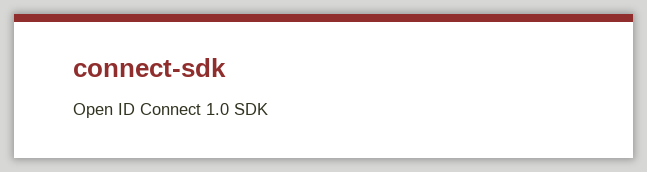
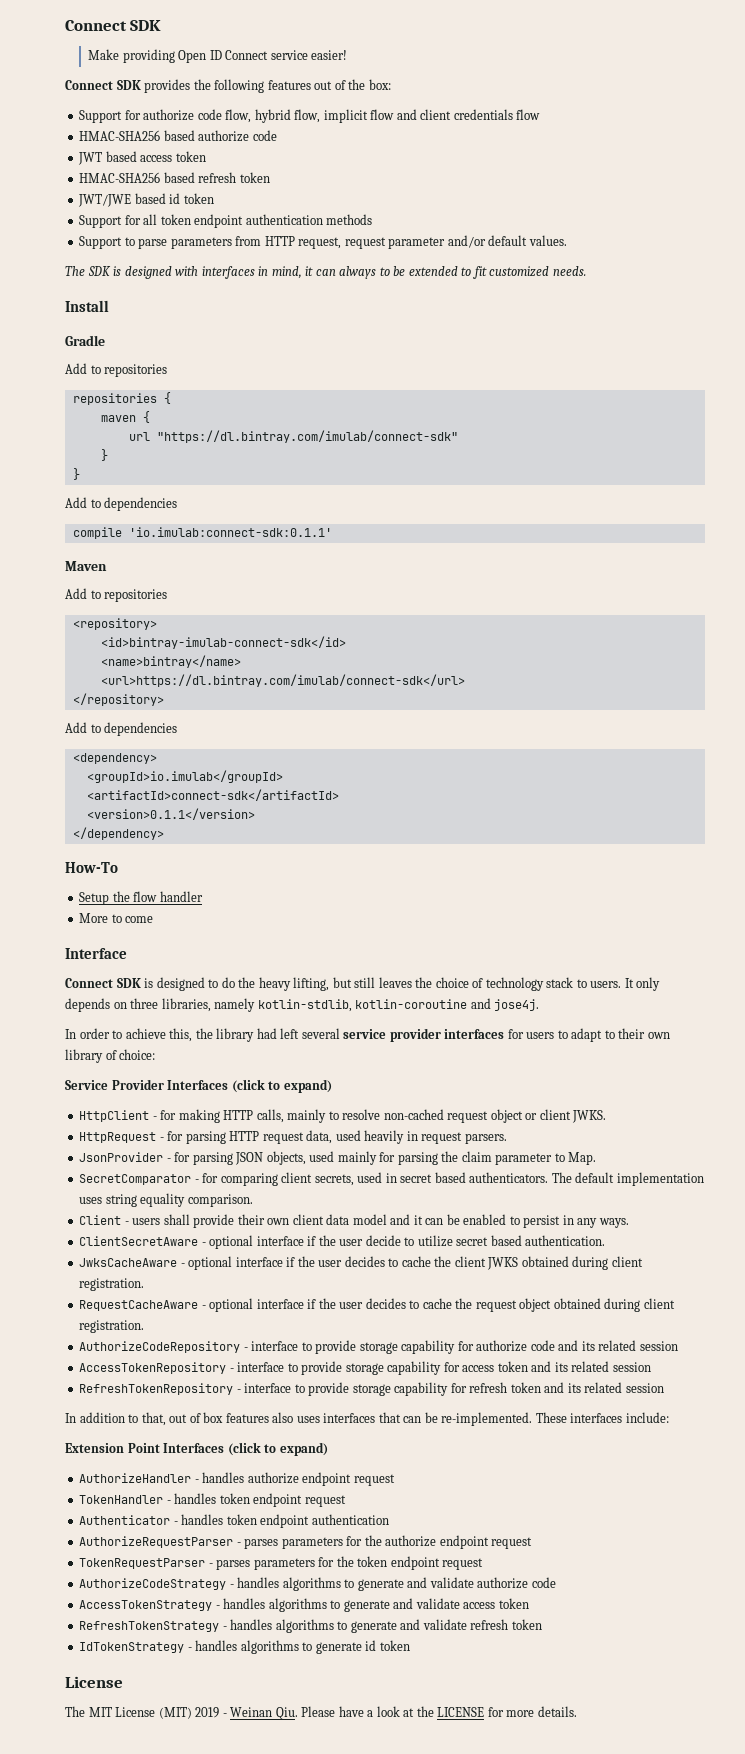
[73,58,226,77] [73,103,268,118] connect-sdk // Open ID Connect 1.0 SDK -> [65,20,162,31] [88,49,348,63] [65,79,391,93] [79,109,541,123] [79,130,277,142] [78,151,206,165] [79,172,270,183] [78,193,214,207] [79,214,373,228] [79,235,567,249] [65,266,586,279] [65,300,109,312] [65,335,105,346] [65,363,168,377] [72,392,171,405] [100,411,150,423] [128,430,458,443] [100,449,108,461] [72,468,80,480] [65,497,178,511] [72,527,332,539] [65,561,107,571] [65,588,168,602] [72,618,157,630] [100,636,346,649] [100,655,241,668] [100,674,465,687] [72,693,164,706] [65,722,178,736] [72,753,157,764] [86,770,283,783] [86,789,339,801] [86,808,255,820] [72,827,164,840] [65,862,118,873] [79,891,203,905] [79,913,154,923] [65,948,127,959] [65,977,661,991] [65,998,540,1012] [65,1028,670,1042] [65,1049,156,1063] [65,1079,332,1093] [79,1109,607,1123] [79,1130,507,1144] [79,1151,597,1165] [79,1172,704,1186] [79,1193,253,1207] [79,1214,629,1228] [79,1235,606,1249] [79,1256,643,1270] [79,1278,145,1291] [79,1298,675,1312] [79,1320,145,1333] [79,1340,678,1354] [79,1361,651,1375] [79,1382,664,1396] [65,1412,669,1426] [65,1442,328,1456] [79,1472,395,1486] [79,1493,346,1507] [79,1514,389,1528] [79,1535,533,1549] [79,1556,484,1570] [79,1577,556,1591] [79,1598,529,1612] [79,1619,542,1633] [79,1640,410,1654] [65,1676,123,1688] [65,1706,577,1720] Connect SDK // Make providing Open ID Connect service easier! // Connect SDK provides the following features out of the box: // Support for authorize code flow, hybrid flow, implicit flow and client credentials flow // HMAC-SHA256 based authorize code // JWT based access token // HMAC-SHA256 based refresh token // JWT/JWE based id token // Support for all token endpoint authentication methods // Support to parse parameters from HTTP request, request parameter and/or default values. // The SDK is designed with interfaces in mind, it can always to be extended to fit customized needs. // Install // Gradle // Add to repositories // repositories { // maven { // url "https://dl.bintray.com/imulab/connect-sdk" // } // } // Add to dependencies // compile 'io.imulab:connect-sdk:0.1.1' // Maven // Add to repositories // <repository> // <id>bintray-imulab-connect-sdk</id> // <name>bintray</name> // <url>https://dl.bintray.com/imulab/connect-sdk</url> // </repository> // Add to dependencies // <dependency> // <groupId>io.imulab</groupId> // <artifactId>connect-sdk</artifactId> // <version>0.1.1</version> // </dependency> // How-To // Setup the flow handler // More to come // Interface // Connect SDK is designed to do the heavy lifting, but still leaves the choice of technology stack to users. It only depends on three libraries, namely kotlin-stdlib, kotlin-coroutine and jose4j. // In order to achieve this, the library had left several service provider interfaces for users to adapt to their own library of choice: // Service Provider Interfaces (click to expand) // HttpClient - for making HTTP calls, mainly to resolve non-cached request object or client JWKS. // HttpRequest - for parsing HTTP request data, used heavily in request parsers. // JsonProvider - for parsing JSON objects, used mainly for parsing the claim parameter to Map. // SecretComparator - for comparing client secrets, used in secret based authenticators. The default implementation uses string equality comparison. // Client - users shall provide their own client data model and it can be enabled to persist in any ways. // ClientSecretAware - optional interface if the user decide to utilize secret based authentication. // JwksCacheAware - optional interface if the user decides to cache the client JWKS obtained during client registration. // RequestCacheAware - optional interface if the user decides to cache the request object obtained during client registration. // AuthorizeCodeRepository - interface to provide storage capability for authorize code and its related session // AccessTokenRepository - interface to provide storage capability for access token and its related session // RefreshTokenRepository - interface to provide storage capability for refresh token and its related session // In addition to that, out of box features also uses interfaces that can be re-implemented. These interfaces include: // Extension Point Interfaces (click to expand) // AuthorizeHandler - handles authorize endpoint request // TokenHandler - handles token endpoint request // Authenticator - handles token endpoint authentication // AuthorizeRequestParser - parses parameters for the authorize endpoint request // TokenRequestParser - parses parameters for the token endpoint request // AuthorizeCodeStrategy - handles algorithms to generate and validate authorize code // AccessTokenStrategy - handles algorithms to generate and validate access token // RefreshTokenStrategy - handles algorithms to generate and validate refresh token // IdTokenStrategy - handles algorithms to generate id token // License // The MIT License (MIT) 2019 - Weinan Qiu. Please have a look at the LICENSE for more details.

